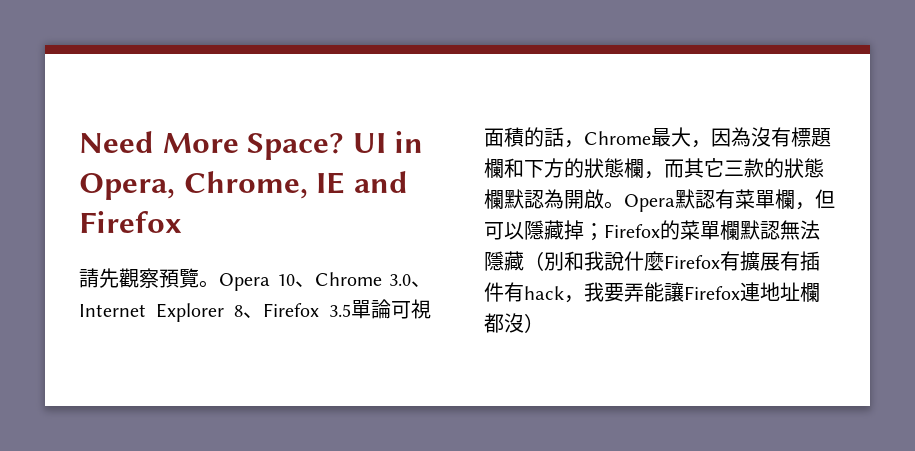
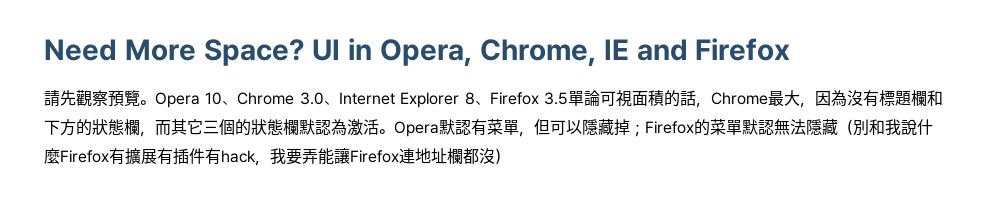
[744,158,764,178] 款 -> [219,119,235,135] 個
[564,189,604,209] 開啟 -> [347,119,379,136] 激活
[775,189,795,209] 欄 -> (519, 127) none
[720,220,740,240] 欄 -> (742, 127) none

